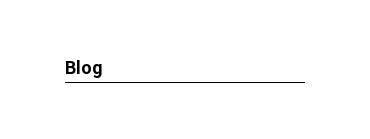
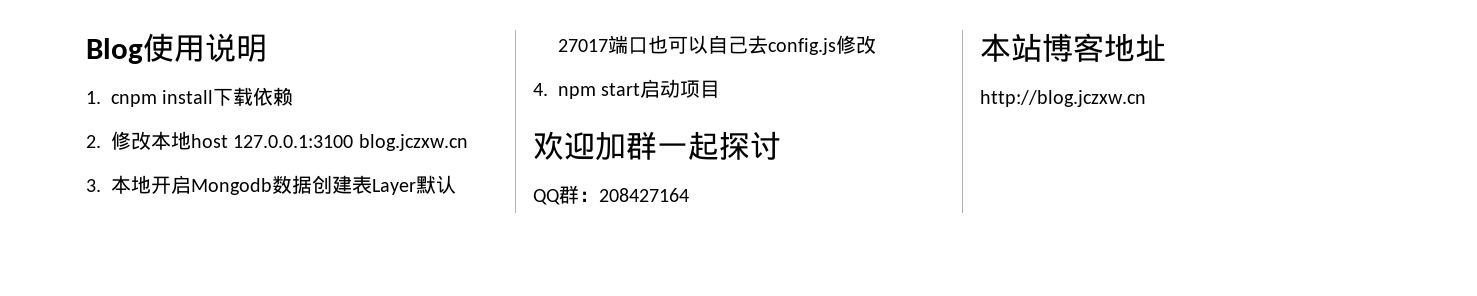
(103, 69) none -> [143,33,267,62] [86,87,294,107] [86,131,468,151] [86,175,456,195] [558,35,876,55] [533,79,721,99] [533,131,781,161] [533,185,689,205] [980,33,1166,62] [980,90,1146,107] 使用说明 // 1. cnpm install下载依赖 // 2.修改本地host 127.0.0.1:3100 blog.jczxw.cn // 3.本地开启Mongodb数据创建表Layer默认27017端口也可以自己去config.js修改 // 4. npm start启动项目 // 欢迎加群一起探讨 // QQ群：208427164 // 本站博客地址 // http://blog.jczxw.cn

